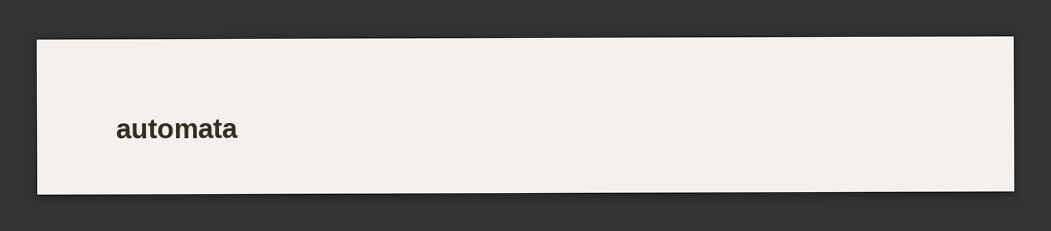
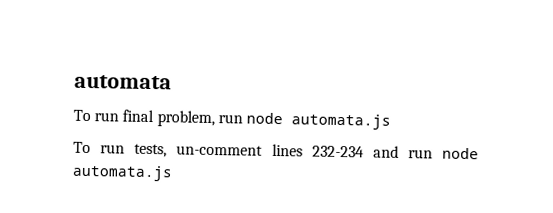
(239, 128) none -> [73,109,391,130] [73,141,479,160] [72,164,173,182] // To run final problem, run node automata.js // To run tests, un-comment lines 232-234 and run node automata.js

